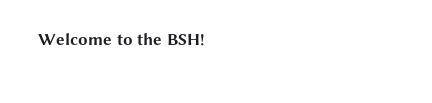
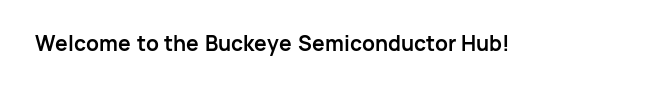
[166,34,205,46] BSH! -> [205,35,511,56] Buckeye Semiconductor Hub!

